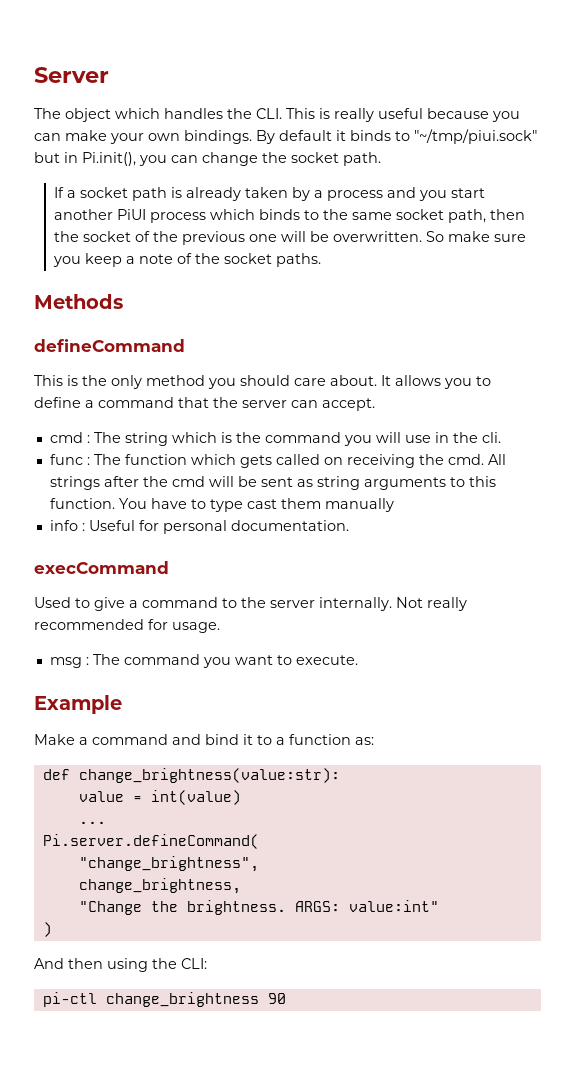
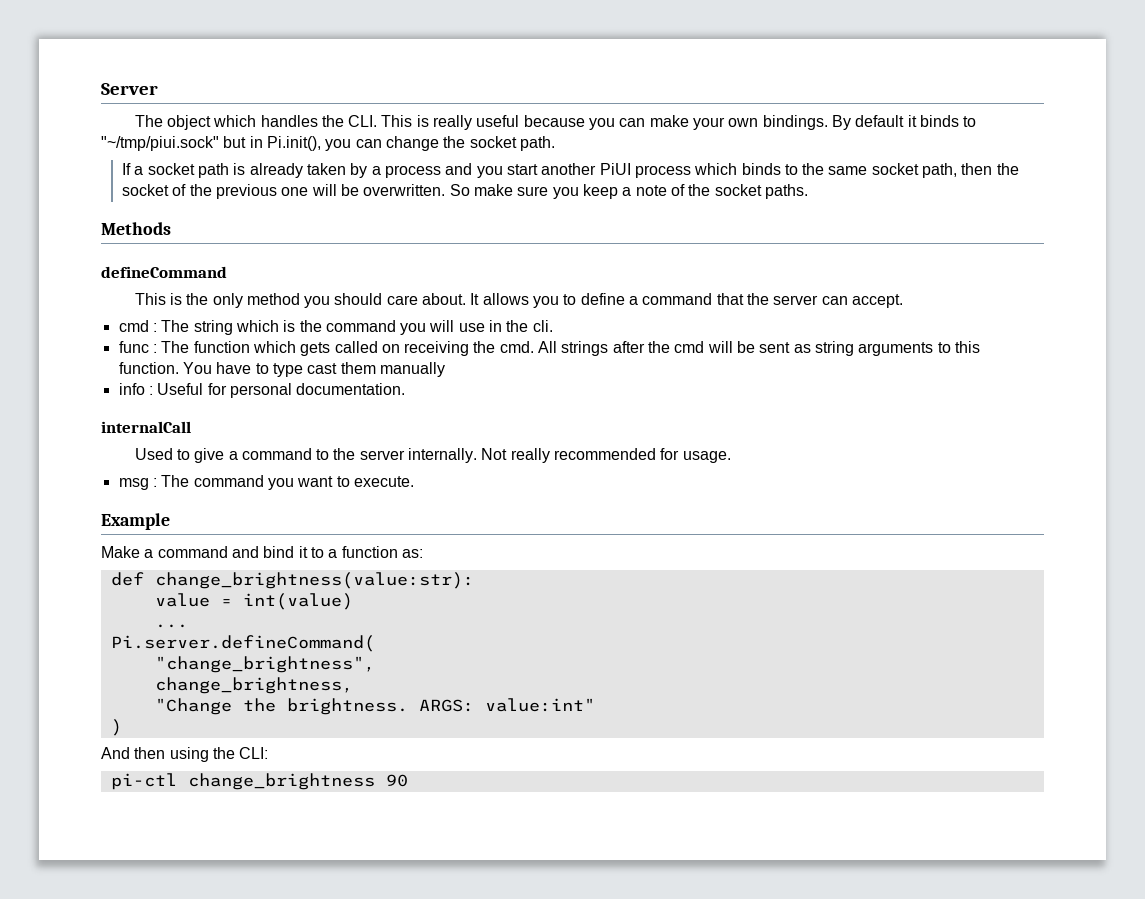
[34,561,169,574] execCommand -> [101,421,191,433] internalCall

